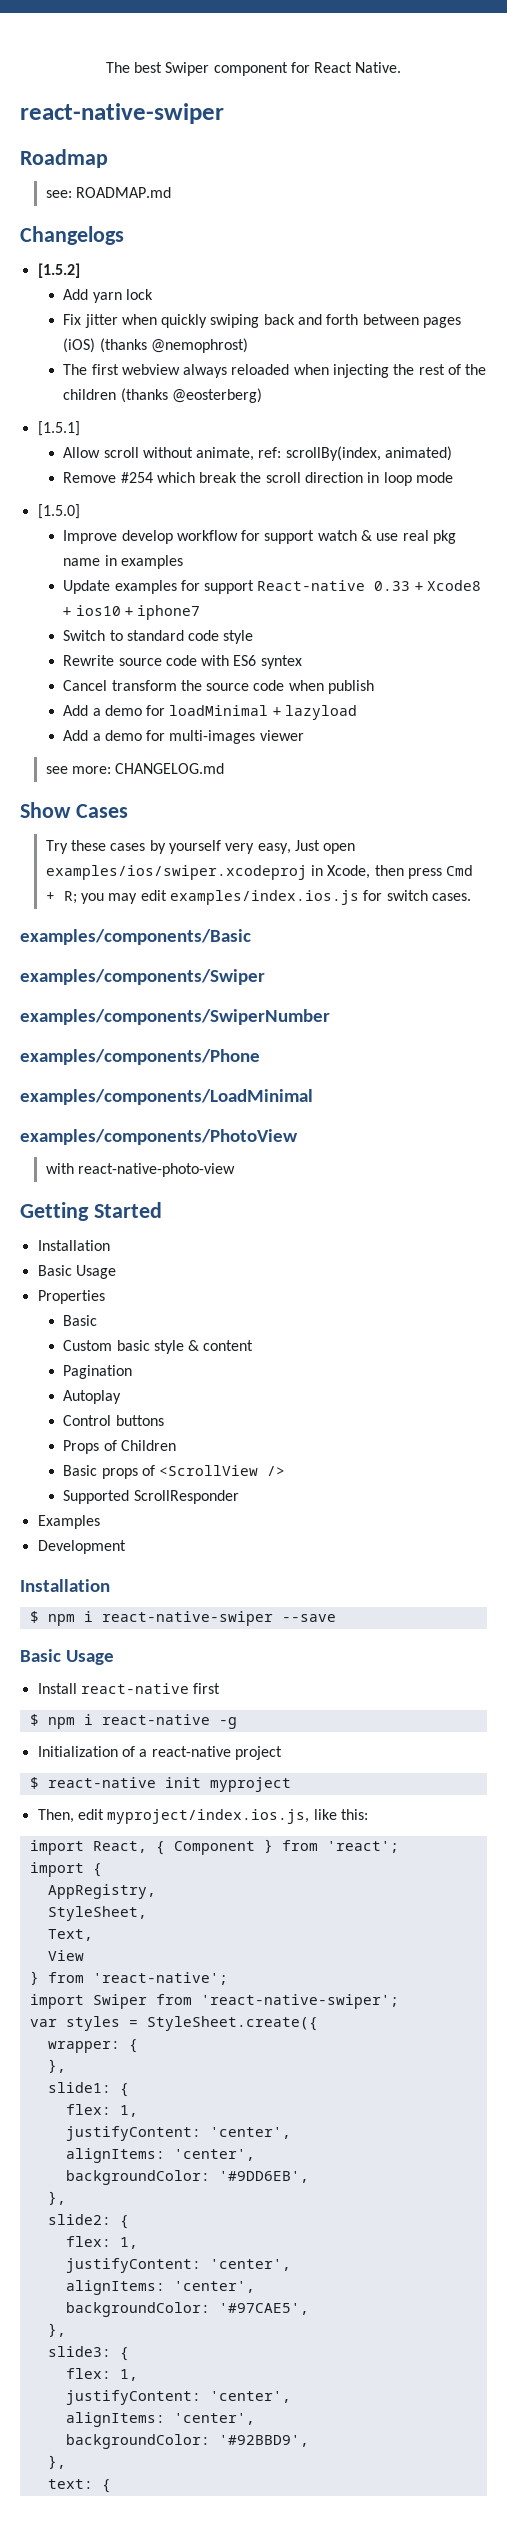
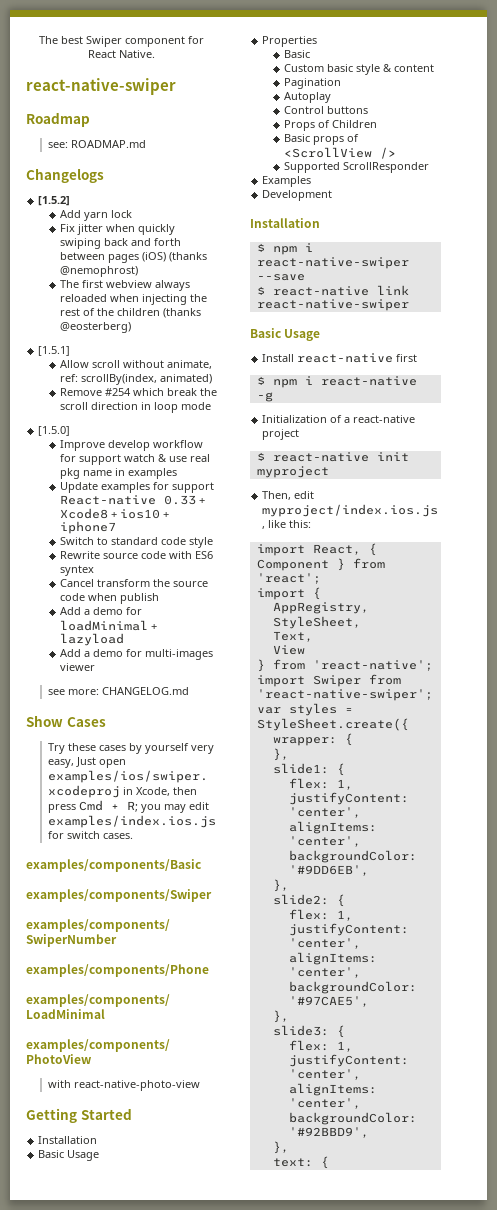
(336, 1618) none -> [256,285,409,296] [256,299,409,311] // $ react-native link react-native-swiper

